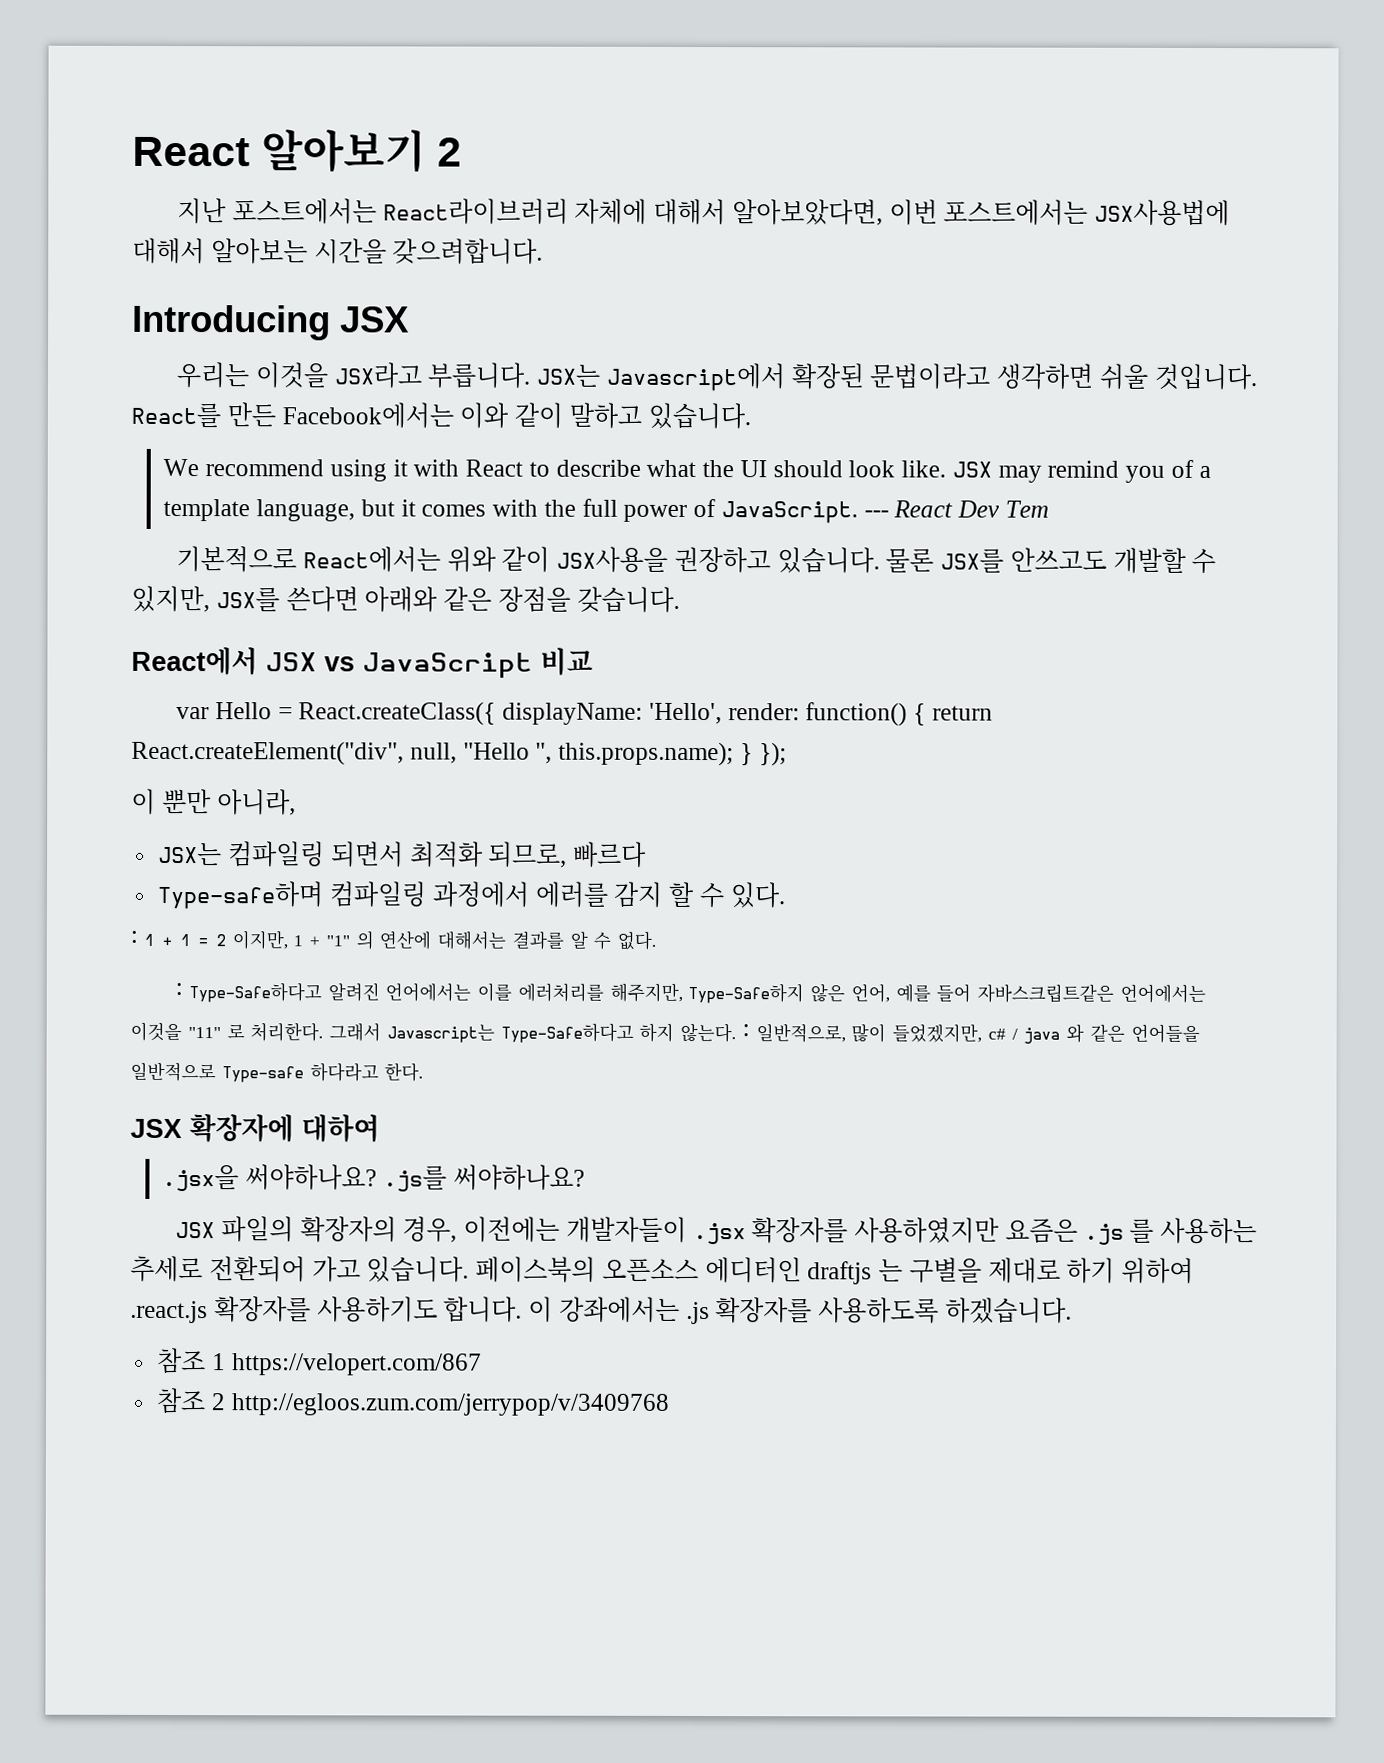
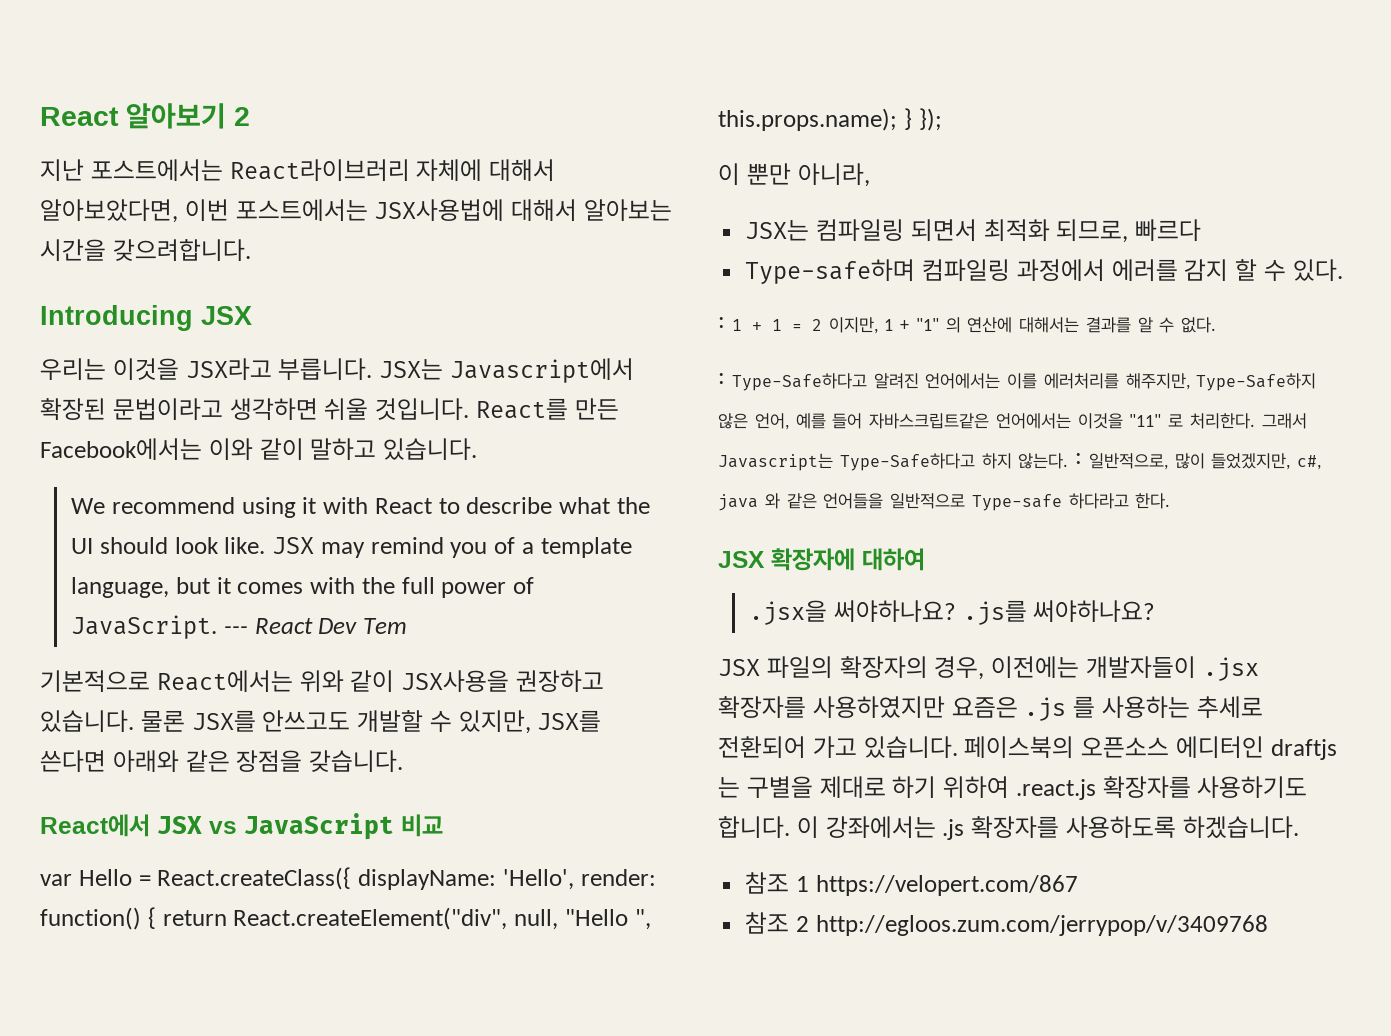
[987,1028,1018,1040] c# / -> [1297,455,1321,470] c#,

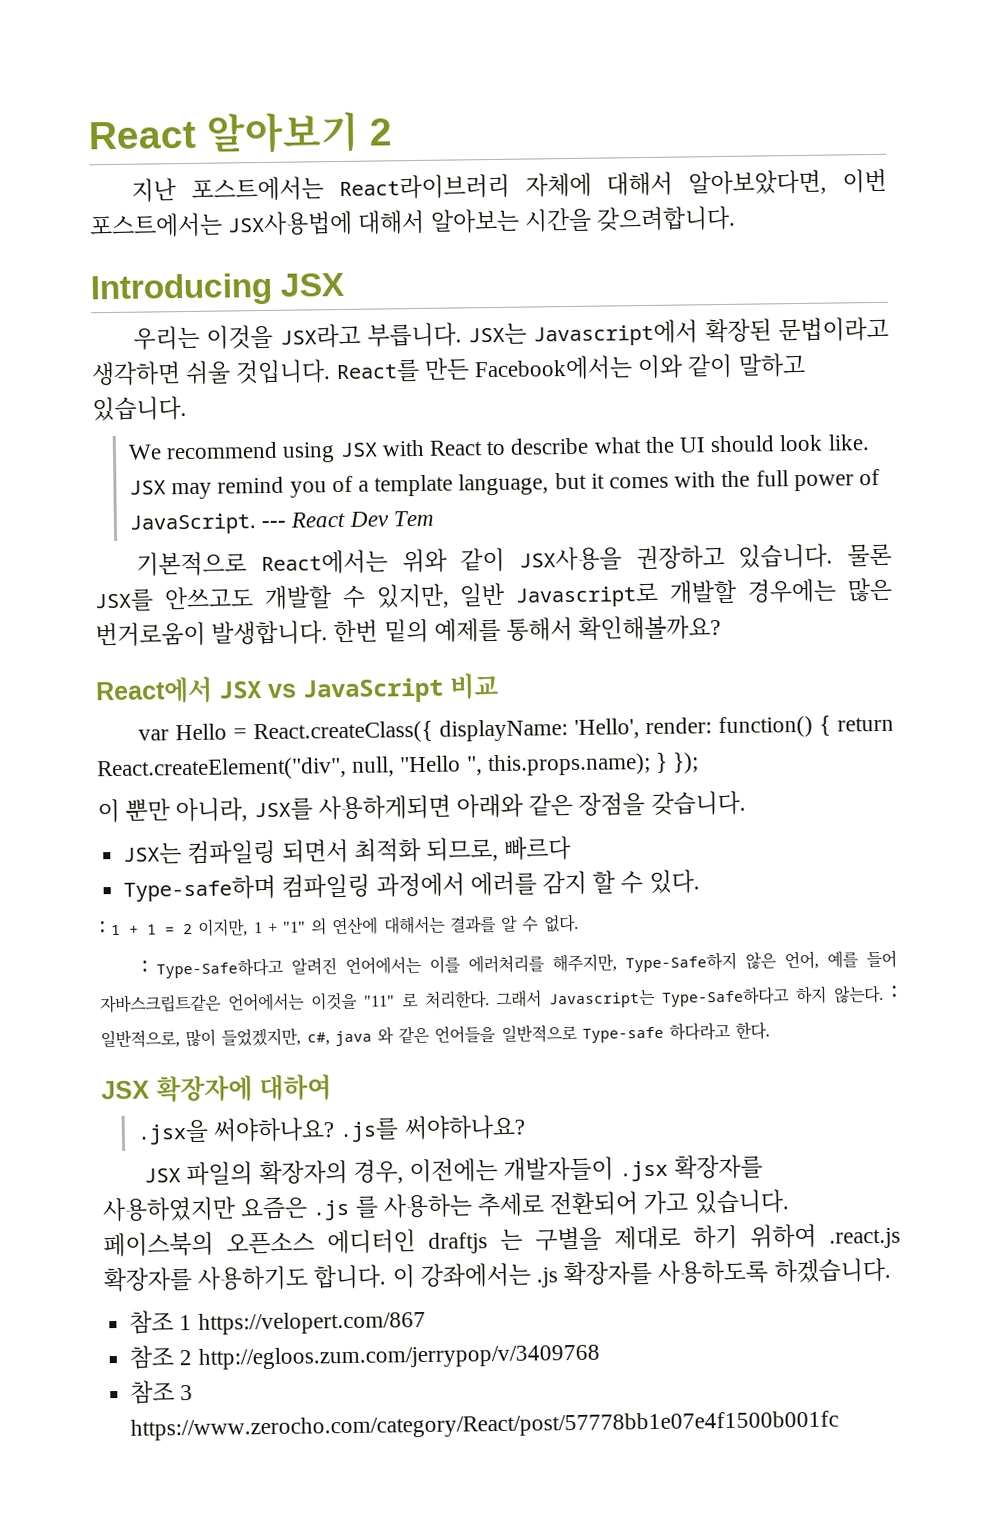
[302,497,317,514] it -> [339,442,378,458] JSX
[537,710,602,732] [40,750,403,773] JSX를 쓴다면 아래와 같은 장점을 갖습니다. -> [459,577,892,608] [95,615,722,648] 일반 Javascript로 개발할 경우에는 많은 번거로움이 발생합니다. 한번 밑의 예제를 통해서 확인해볼까요?
(870, 175) none -> [253,790,746,821] JSX를 사용하게되면 아래와 같은 장점을 갖습니다.
(1268, 925) none -> [130,1380,194,1404] [130,1410,840,1441] // 참조 3 https://www.zerocho.com/category/React/post/57778bb1e07e4f1500b001fc

